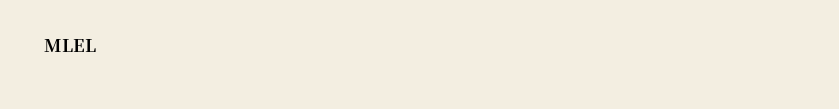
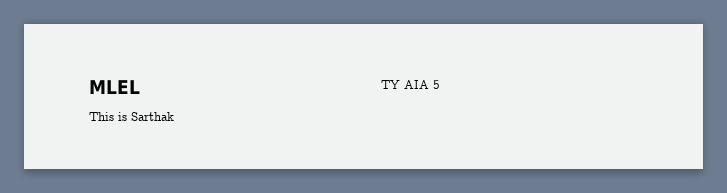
(96, 45) none -> [89,112,174,121] [381,80,440,89] // This is Sarthak // TY AIA 5

